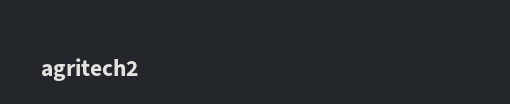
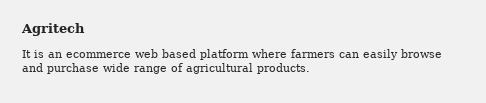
[41,58,138,81] agritech2 -> [21,23,85,36] [22,49,442,60] [22,63,310,74] Agritech // It is an ecommerce web based platform where farmers can easily browse and purchase wide range of agricultural products.

